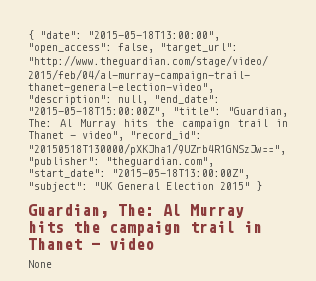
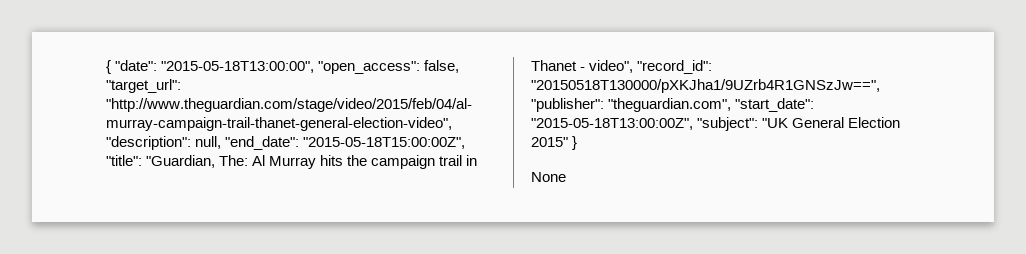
[28,204,244,218] [28,221,262,236] [28,238,154,250] // Guardian, The: Al Murray hits the campaign trail in Thanet - video -> (578, 143) none

